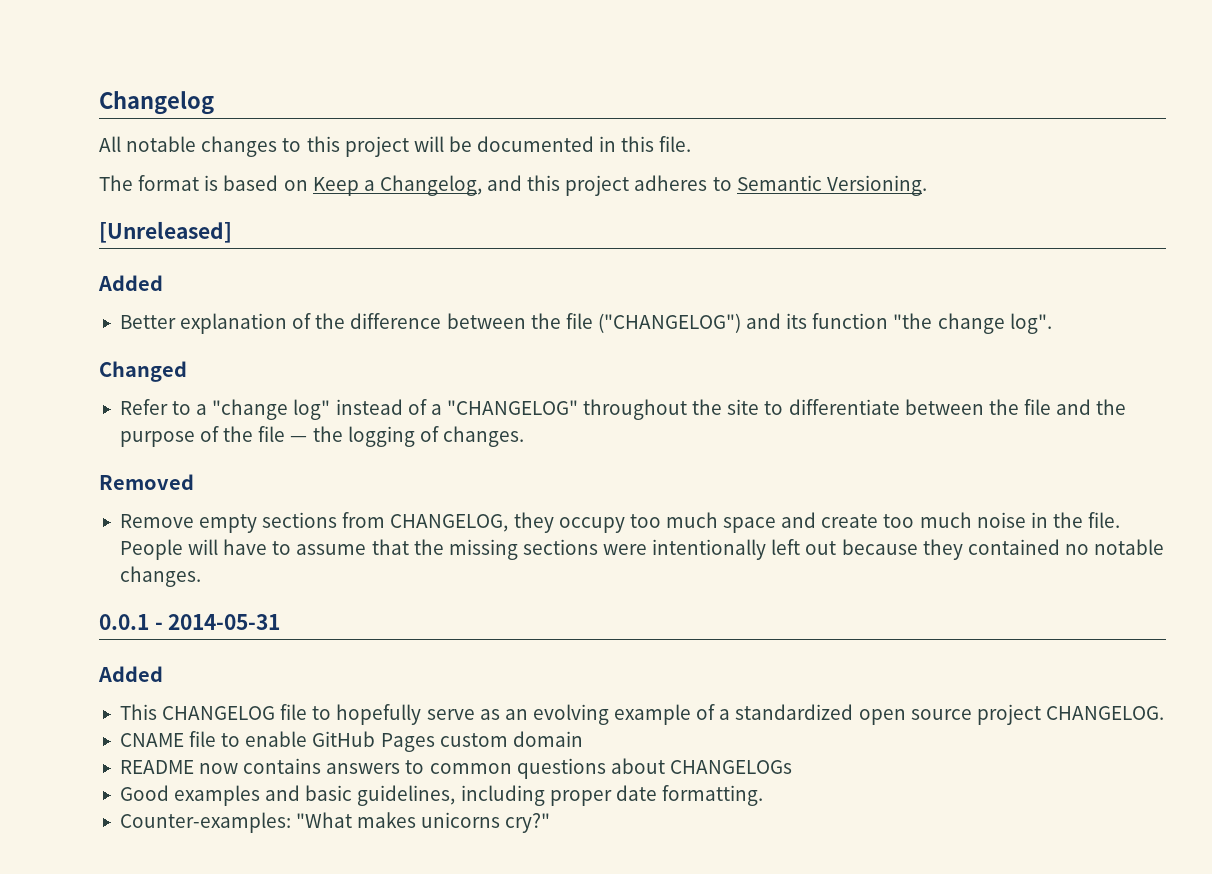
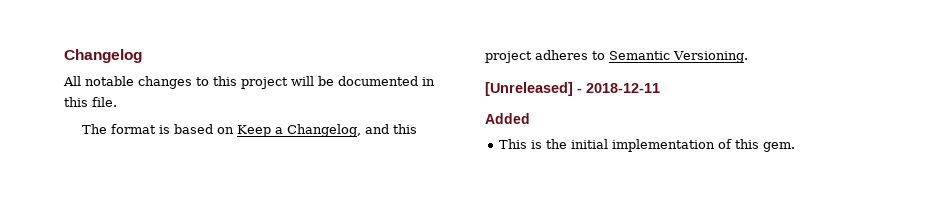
[98,275,163,291] [119,313,1052,334] [99,361,187,382] [119,399,1127,420] [119,426,524,447] [99,474,194,490] [119,512,1121,533] [119,539,1165,560] [119,566,201,587] [99,614,281,630] [98,666,163,682] [119,704,1164,725] [119,731,583,752] [119,758,792,779] [119,785,763,806] [119,812,551,833] // Added // Better explanation of the difference between the file ("CHANGELOG") and its function "the change log". // Changed // Refer to a "change log" instead of a "CHANGELOG" throughout the site to differentiate between the file and the purpose of the file — the logging of changes. // Removed // Remove empty sections from CHANGELOG, they occupy too much space and create too much noise in the file. People will have to assume that the missing sections were intentionally left out because they contained no notable changes. // 0.0.1 - 2014-05-31 // Added // This CHANGELOG file to hopefully serve as an evolving example of a standardized open source project CHANGELOG. // CNAME file to enable GitHub Pages custom domain // README now contains answers to common questions about CHANGELOGs // Good examples and basic guidelines, including proper date formatting. // Counter-examples: "What makes unicorns cry?" -> [577,83,660,93] [485,113,530,124] [498,139,795,152] - 2018-12-11 // Added // This is the initial implementation of this gem.

